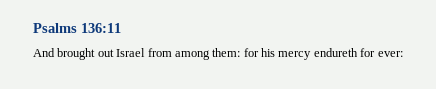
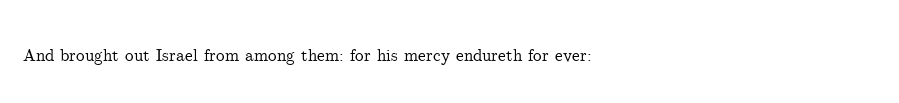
[33,23,121,33] Psalms 136:11 // -> (23, 55) none

